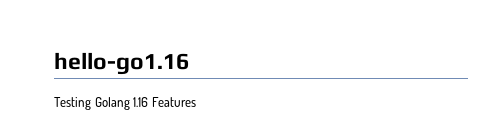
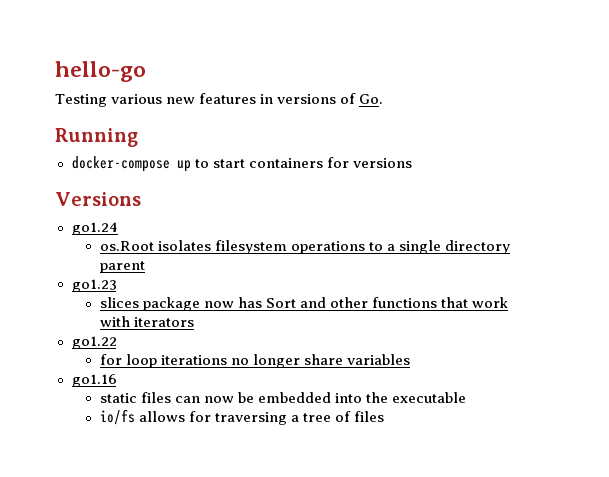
[54,52,189,75] hello-go1.16 -> [55,61,146,82] hello-go
[94,97,196,110] Golang 1.16 Features -> [111,93,384,104] [55,128,138,147] [71,156,412,172] [55,192,141,206] [71,222,118,235] [99,240,511,254] [99,261,145,273] [71,279,117,292] [99,297,509,311] [99,316,194,327] [71,336,117,349] [99,354,411,368] [71,374,117,387] [99,392,467,403] [99,409,385,425] various new features in versions of Go. // Running // docker-compose up to start containers for versions // Versions // go1.24 // os.Root isolates filesystem operations to a single directory parent // go1.23 // slices package now has Sort and other functions that work with iterators // go1.22 // for loop iterations no longer share variables // go1.16 // static files can now be embedded into the executable // io/fs allows for traversing a tree of files

